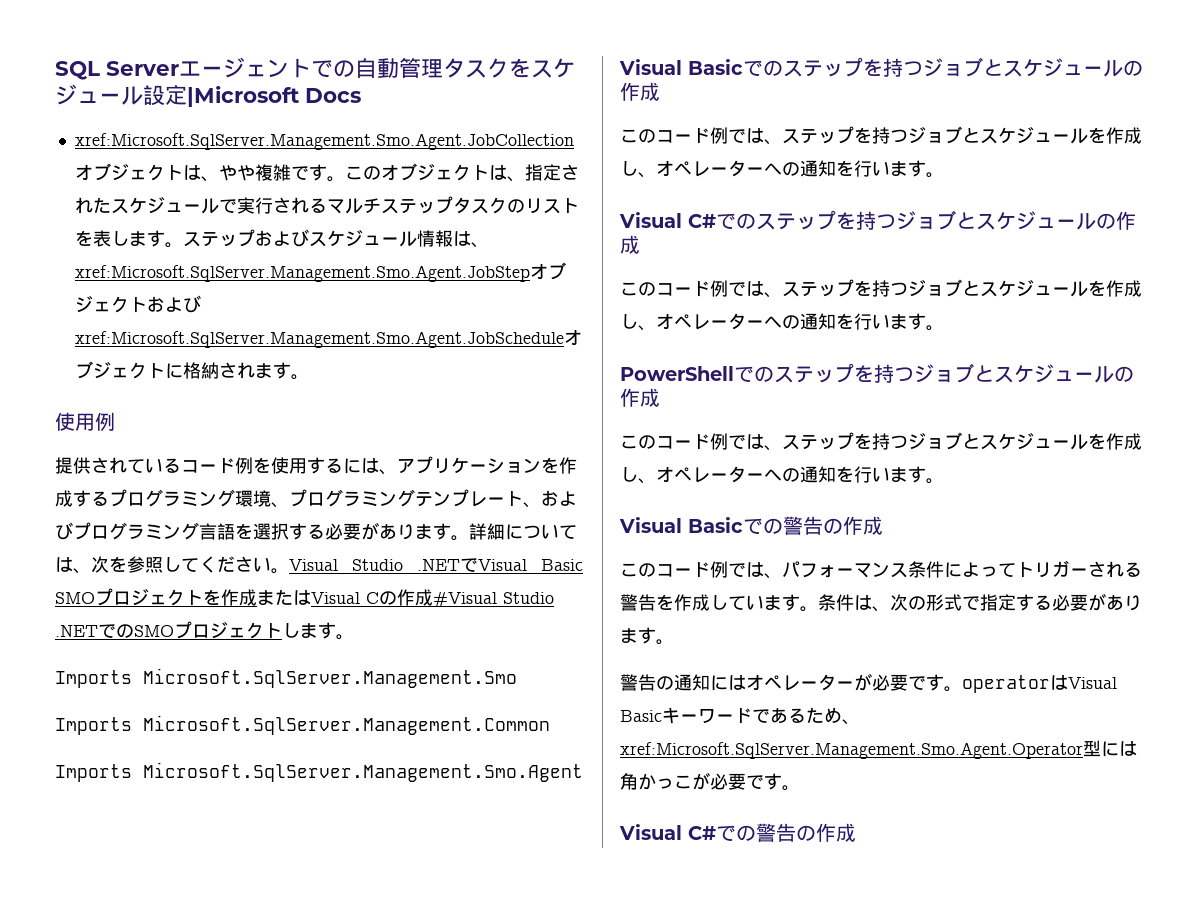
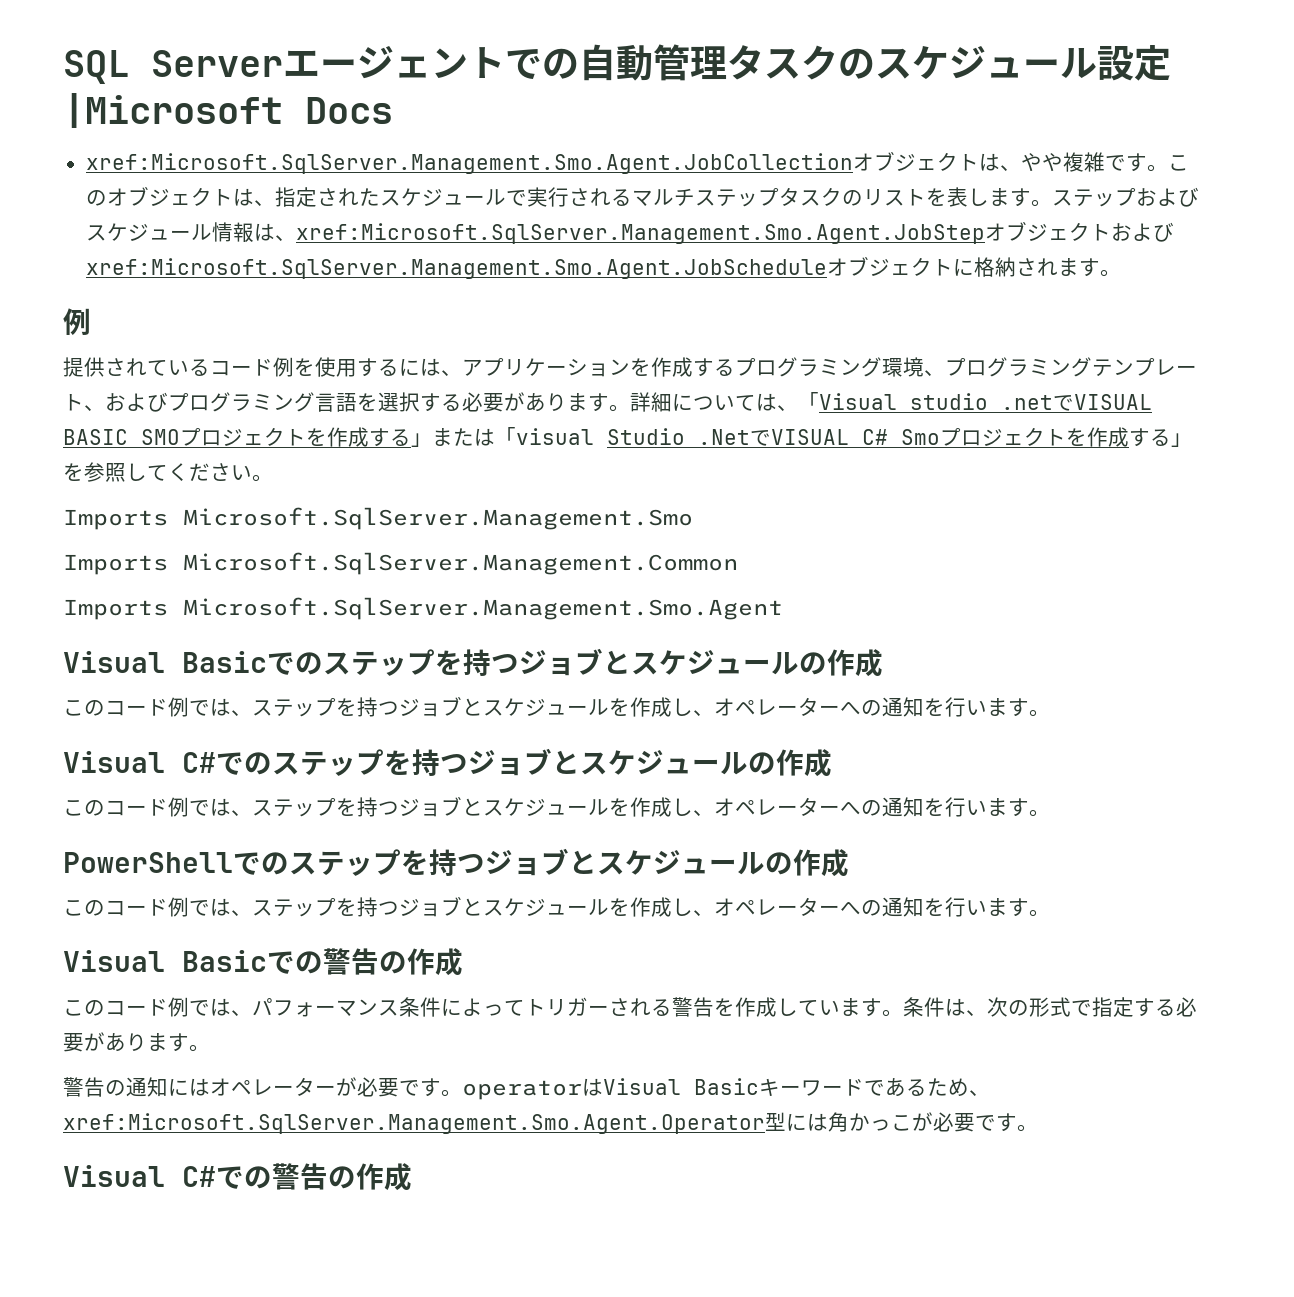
[509,58,531,78] を -> [838,48,875,79] の
[55,412,95,431] 使用 -> (1121, 273) none
[91,556,583,574] 次を参照してください。Visual Studio .NETでVisual Basic -> [798,392,1152,411] [63,429,128,445] 「Visual studio .netでVISUAL BASIC
[257,589,554,608] [55,621,336,639] またはVisual Cの作成#Visual Studio .NETでのSMOプロジェクトします -> [369,427,1192,447] [63,462,252,482] する」または「visual Studio .NetでVISUAL C# Smoプロジェクトを作成する」を参照してください

